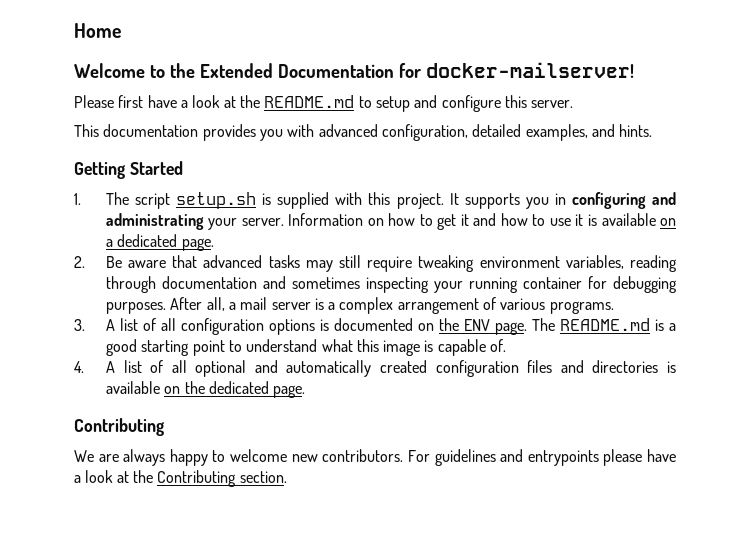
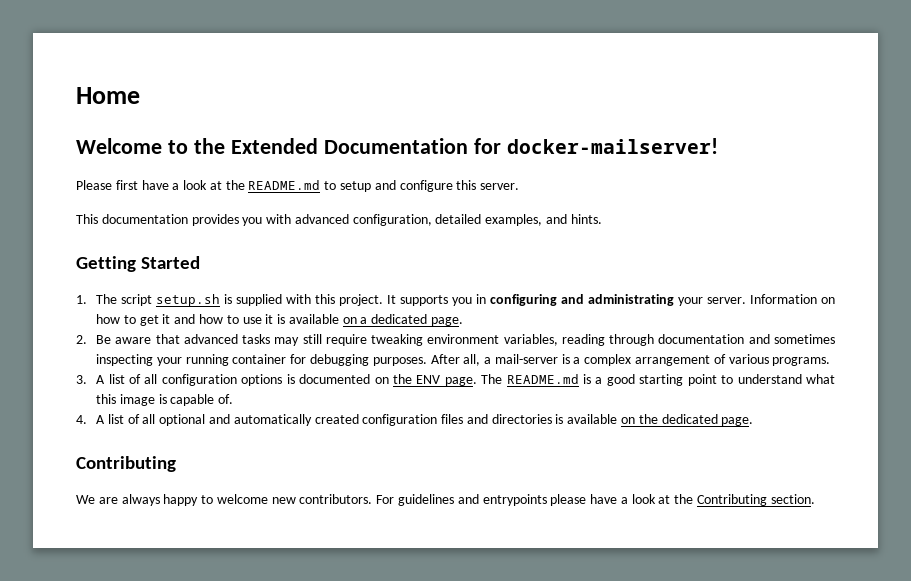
[240,297,311,310] mail server -> [494,354,558,364] mail-server

